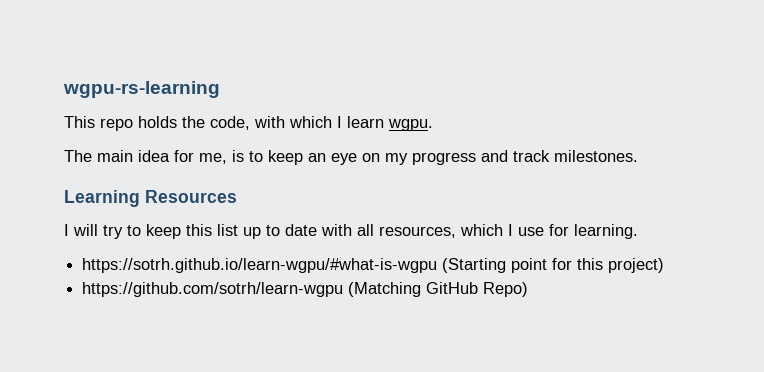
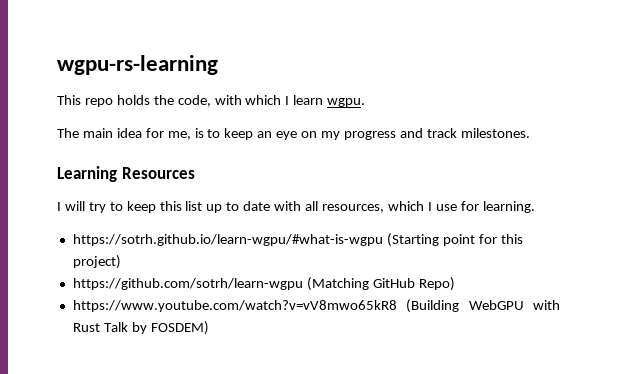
(529, 289) none -> [72,299,560,313] [72,321,209,335] // https://www.youtube.com/watch?v=vV8mwo65kR8 (Building WebGPU with Rust Talk by FOSDEM)

